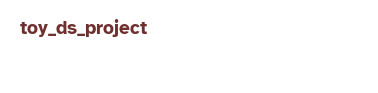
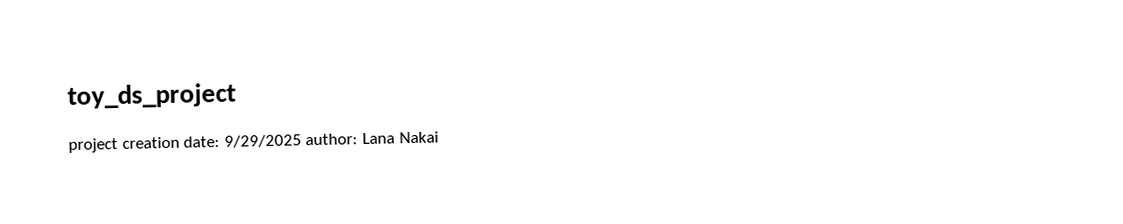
(147, 28) none -> [68,131,439,153] // project creation date: 9/29/2025 author: Lana Nakai

